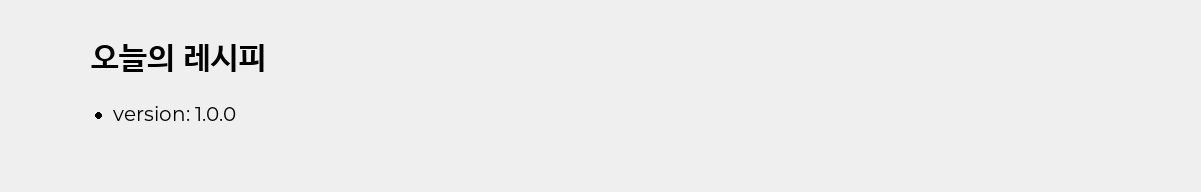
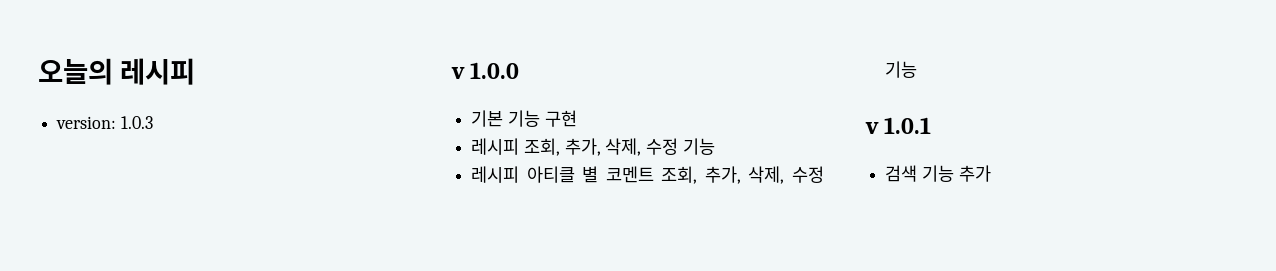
(190, 113) none -> [120,116,153,129] [451,67,465,79] 1.0.3 // v
(237, 114) none -> [471,110,577,127] [471,138,715,156] [471,166,824,184] [885,61,918,78] [865,117,932,134] [885,165,991,182] // 기본 기능 구현 // 레시피 조회, 추가, 삭제, 수정 기능 // 레시피 아티클 별 코멘트 조회, 추가, 삭제, 수정 기능 // v 1.0.1 // 검색 기능 추가

